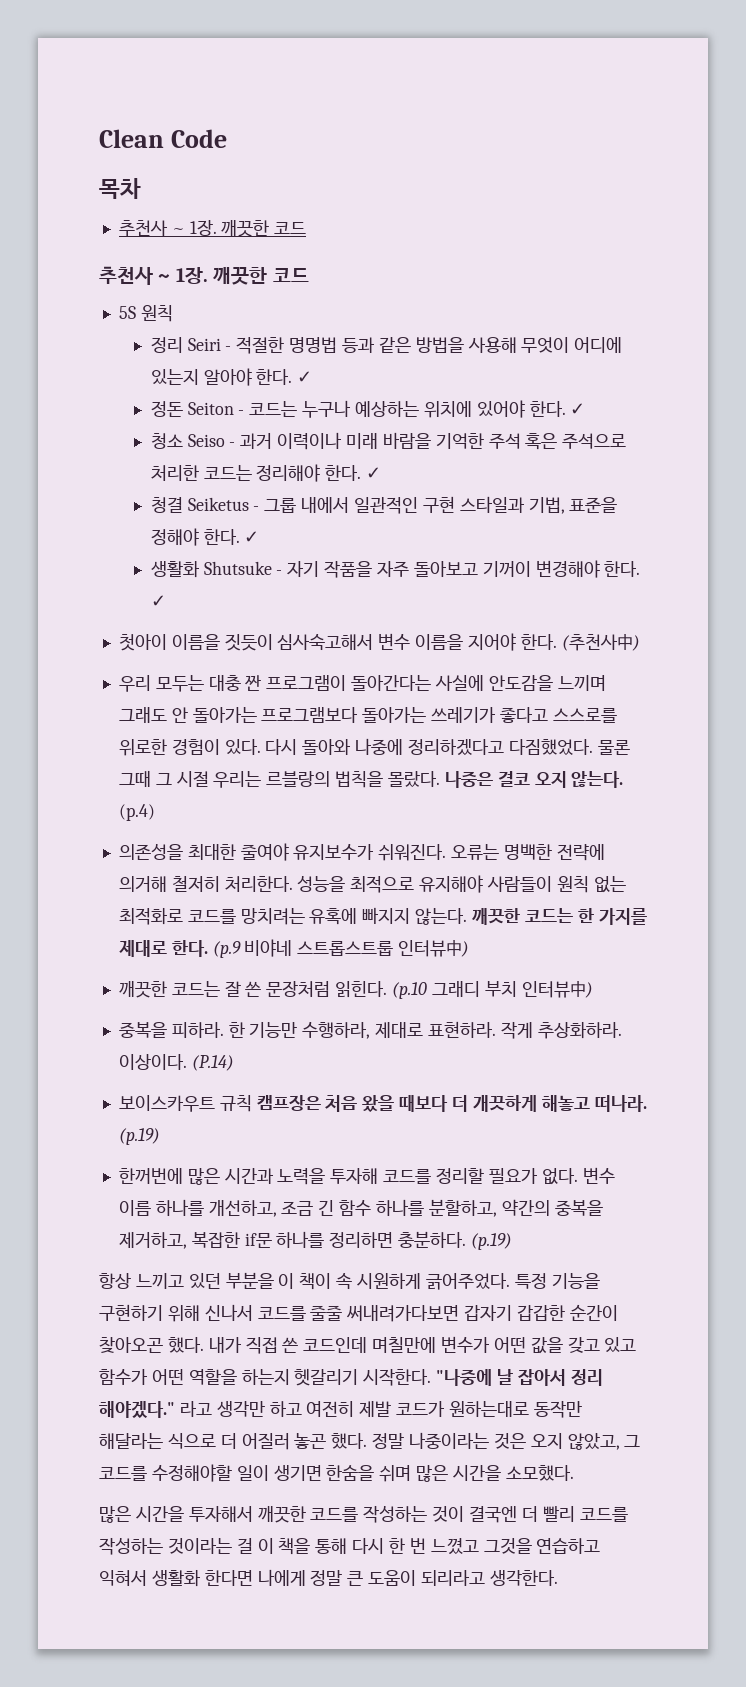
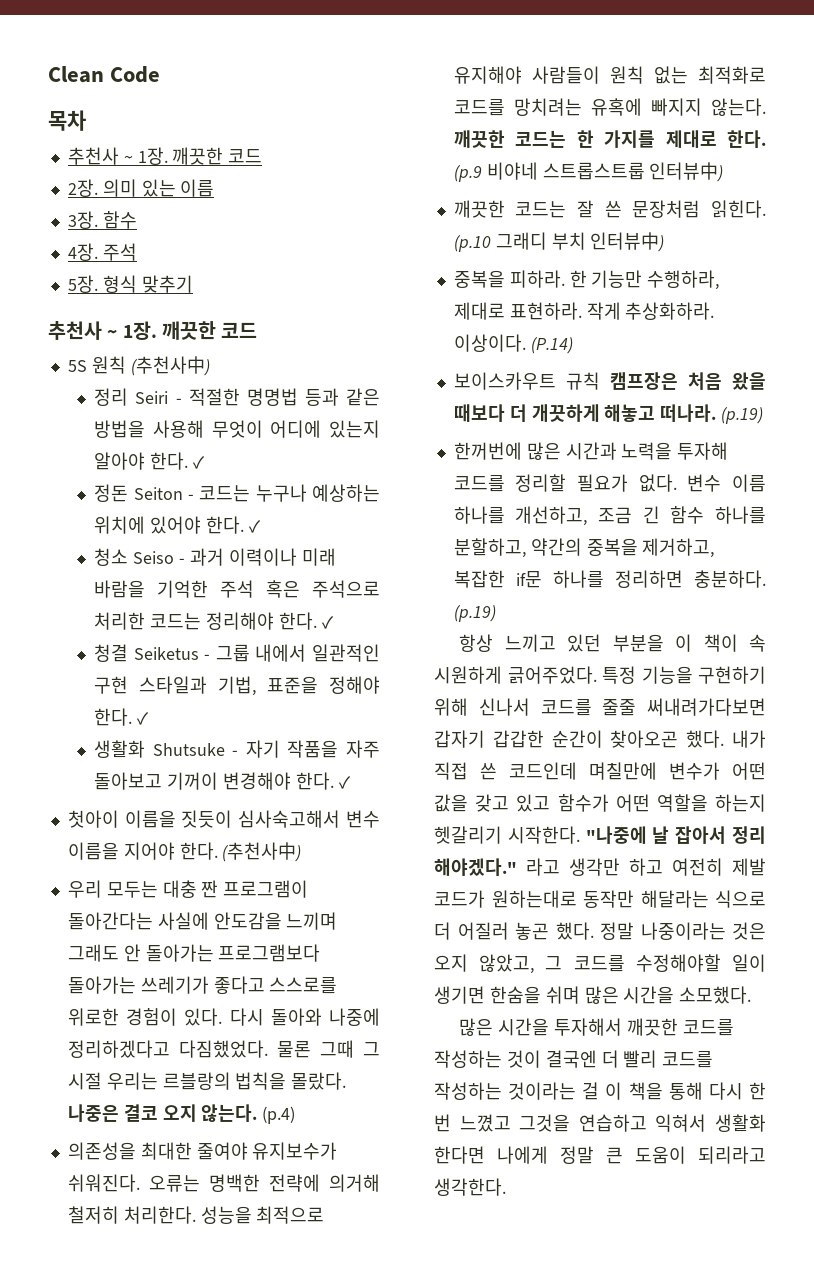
(307, 228) none -> [67,179,215,197] [67,211,137,229] [67,243,137,261] [67,275,193,293] // 2장. 의미 있는 이름 // 3장. 함수 // 4장. 주석 // 5장. 형식 맞추기
(173, 313) none -> [130,356,210,376] (추천사中)

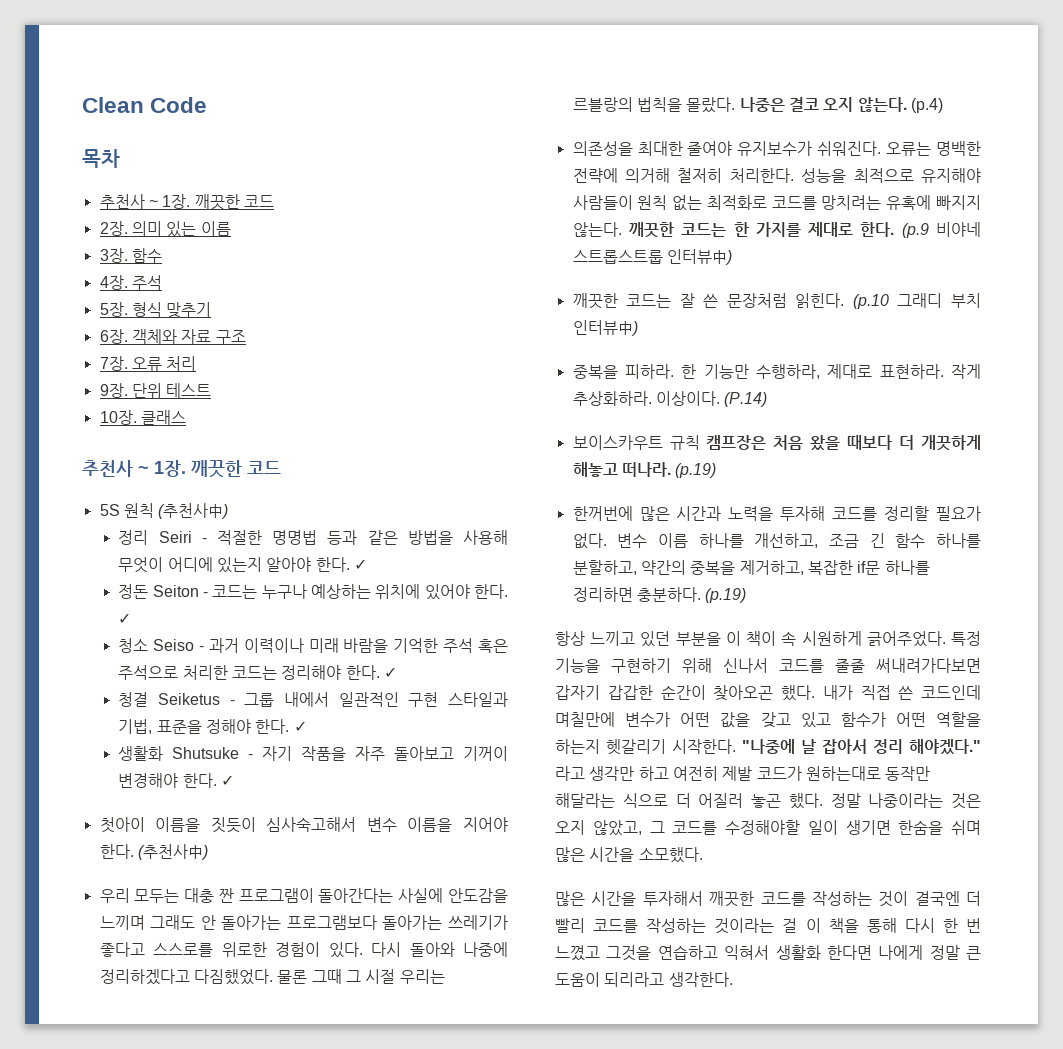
(193, 284) none -> [99,329,246,344] [99,356,197,371] [99,383,212,398] [99,410,186,425] // 6장. 객체와 자료 구조 // 7장. 오류 처리 // 9장. 단위 테스트 // 10장. 클래스

